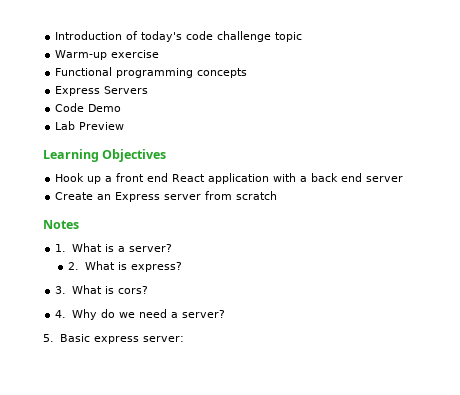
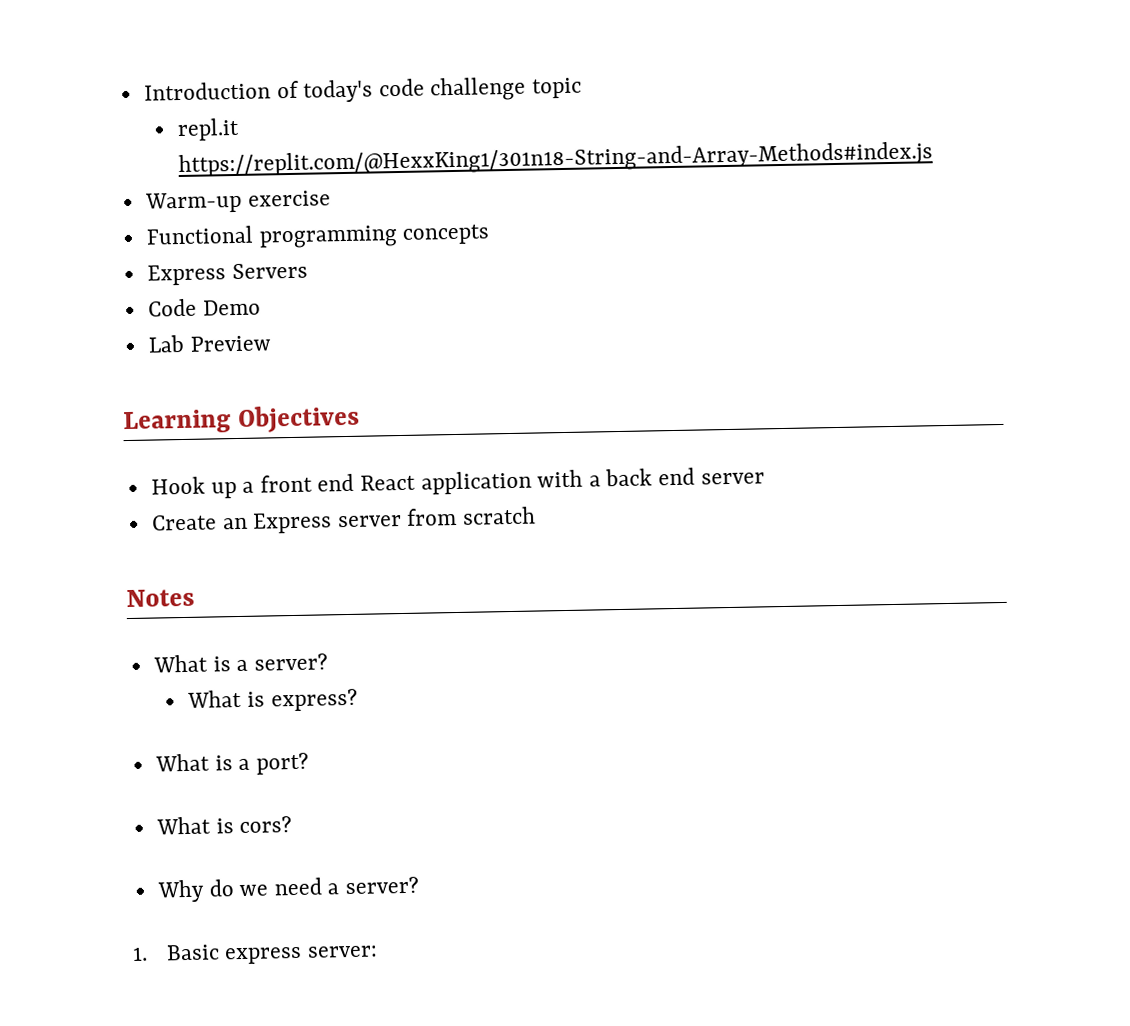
(303, 37) none -> [177,117,934,179] // repl.it https://replit.com/@HexxKing1/301n18-String-and-Array-Methods#index.js
[55,244,67,252] 1. -> (195, 598) none
[68,262,80,270] 2. -> (328, 662) none
[55,286,67,294] 3. -> [154,752,309,775] What is a port? //
[55,310,67,318] 4. -> (293, 825) none
[43,334,54,342] 5. -> [132,946,148,961] 1.

